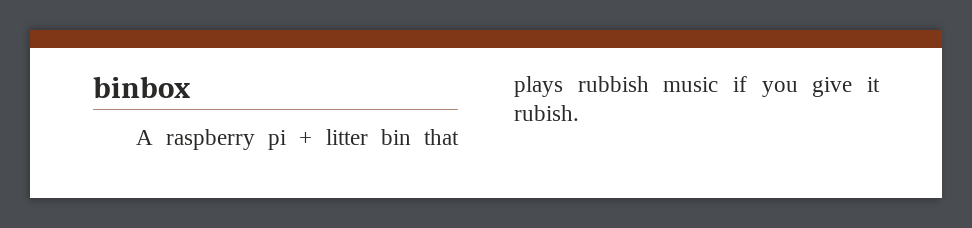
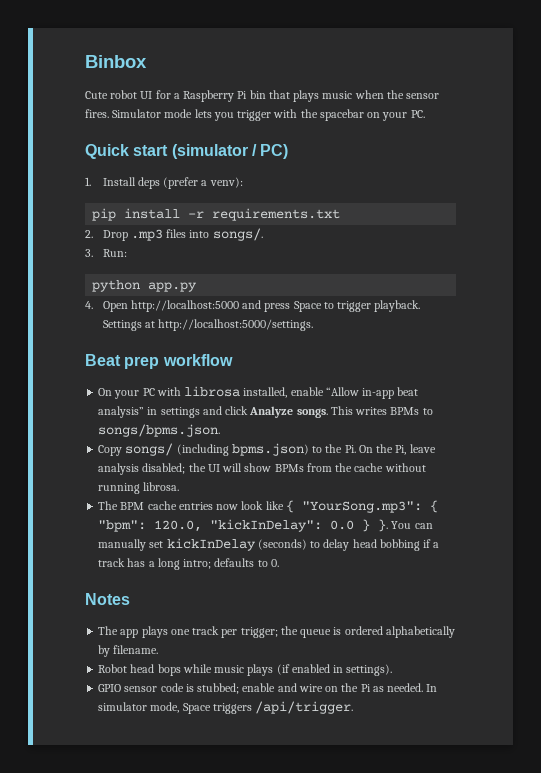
[93,76,191,98] [135,129,459,150] [514,76,880,97] [514,105,579,121] binbox // A raspberry pi + litter bin that plays rubbish music if you give it rubish. -> [85,55,147,68] [85,90,440,102] [85,109,425,121] [85,144,289,159] [85,177,243,189] [92,208,341,221] [85,228,263,241] [85,249,127,257] [92,280,198,292] [85,300,421,312] [102,319,314,331] [85,354,233,369] [98,386,419,399] [98,406,433,418] [98,424,221,437] [98,443,436,456] [98,463,426,475] [98,482,180,494] [98,500,438,513] [98,519,433,532] [98,538,440,551] [98,558,279,570] [85,593,130,605] [98,626,455,638] [98,645,159,657] [98,664,393,676] [98,683,438,694] [98,701,354,714] Binbox // Cute robot UI for a Raspberry Pi bin that plays music when the sensor fires. Simulator mode lets you trigger with the spacebar on your PC. // Quick start (simulator / PC) // 1. Install deps (prefer a venv): // pip install -r requirements.txt // 2. Drop .mp3 files into songs/. // 3. Run: // python app.py // 4. Open http://localhost:5000 and press Space to trigger playback. Settings at http://localhost:5000/settings. // Beat prep workflow // On your PC with librosa installed, enable “Allow in-app beat analysis” in settings and click Analyze songs. This writes BPMs to songs/bpms.json. // Copy songs/ (including bpms.json) to the Pi. On the Pi, leave analysis disabled; the UI will show BPMs from the cache without running librosa. // The BPM cache entries now look like { "YourSong.mp3": { "bpm": 120.0, "kickInDelay": 0.0 } }. You can manually set kickInDelay (seconds) to delay head bobbing if a track has a long intro; defaults to 0. // Notes // The app plays one track per trigger; the queue is ordered alphabetically by filename. // Robot head bops while music plays (if enabled in settings). // GPIO sensor code is stubbed; enable and wire on the Pi as needed. In simulator mode, Space triggers /api/trigger.

